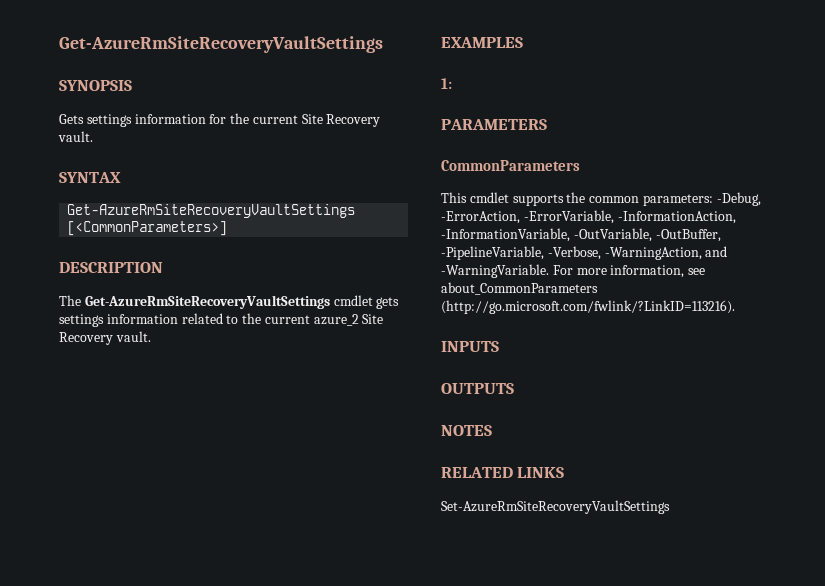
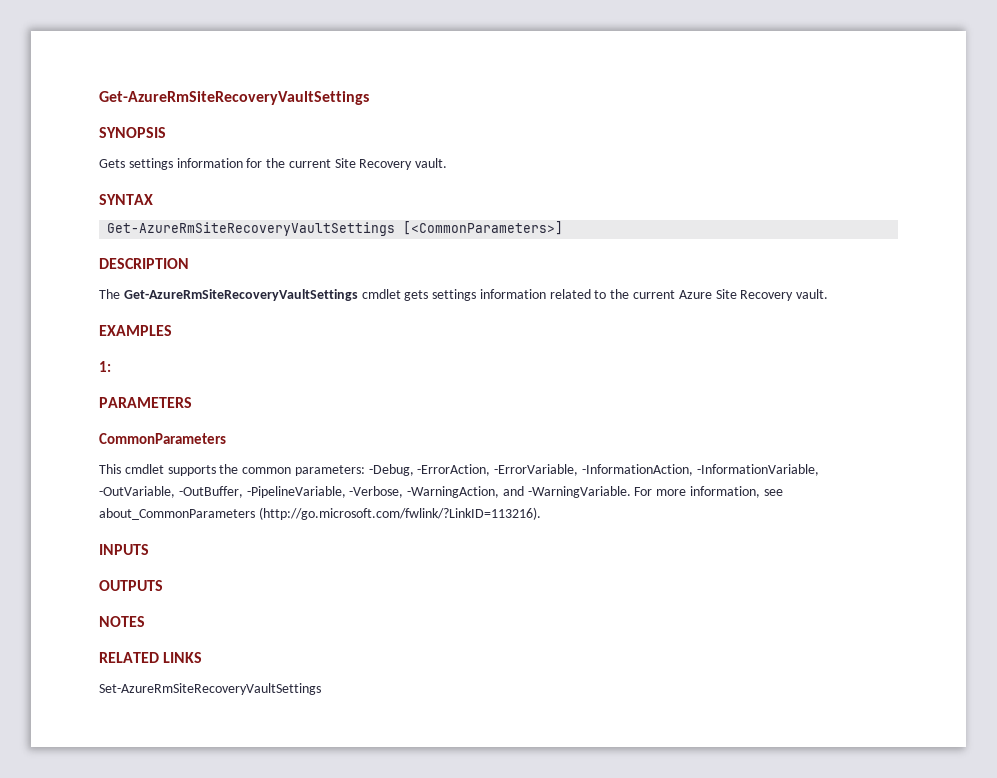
[313,314,359,326] azure_2 -> [678,290,712,299] Azure

